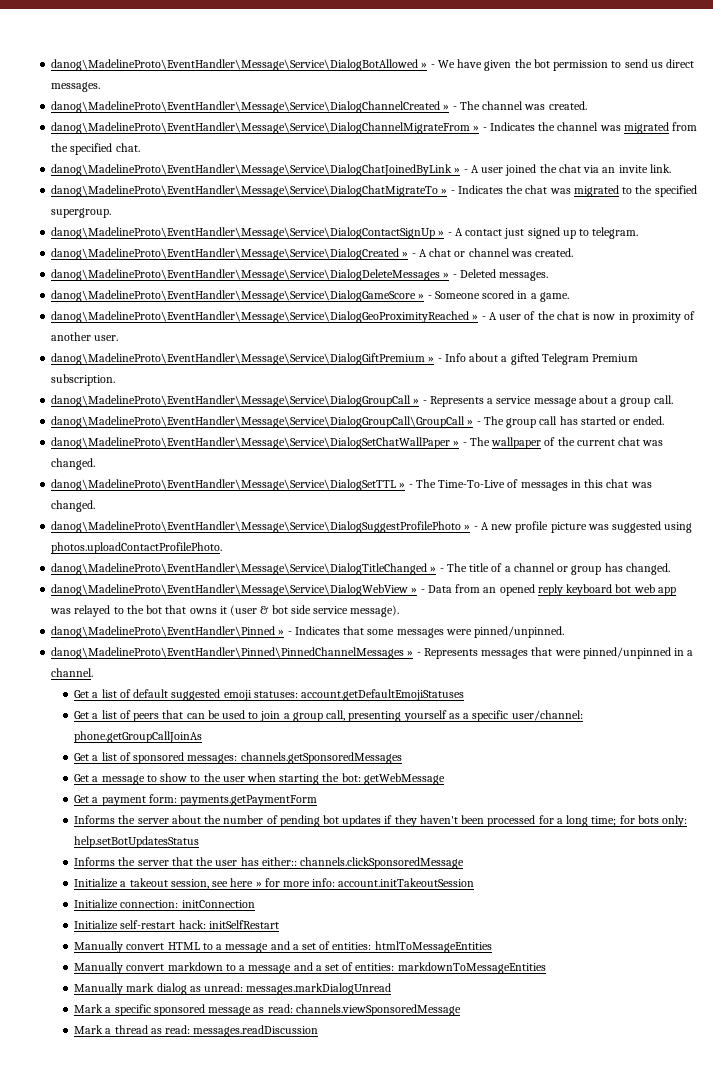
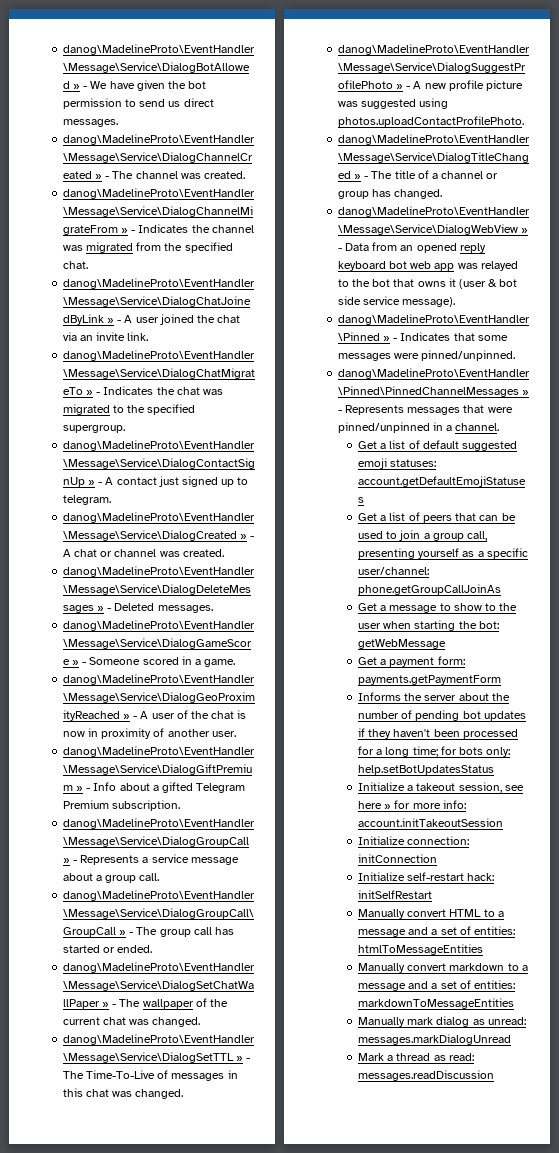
[74,752,402,764] // Get a list of sponsored messages: channels.getSponsoredMessages -> (501, 589) none
[74,857,464,869] // Informs the server that the user has either:: channels.clickSponsoredMessage -> (494, 770) none
[74,1004,461,1016] // Mark a specific sponsored message as read: channels.viewSponsoredMessage -> (511, 1039) none

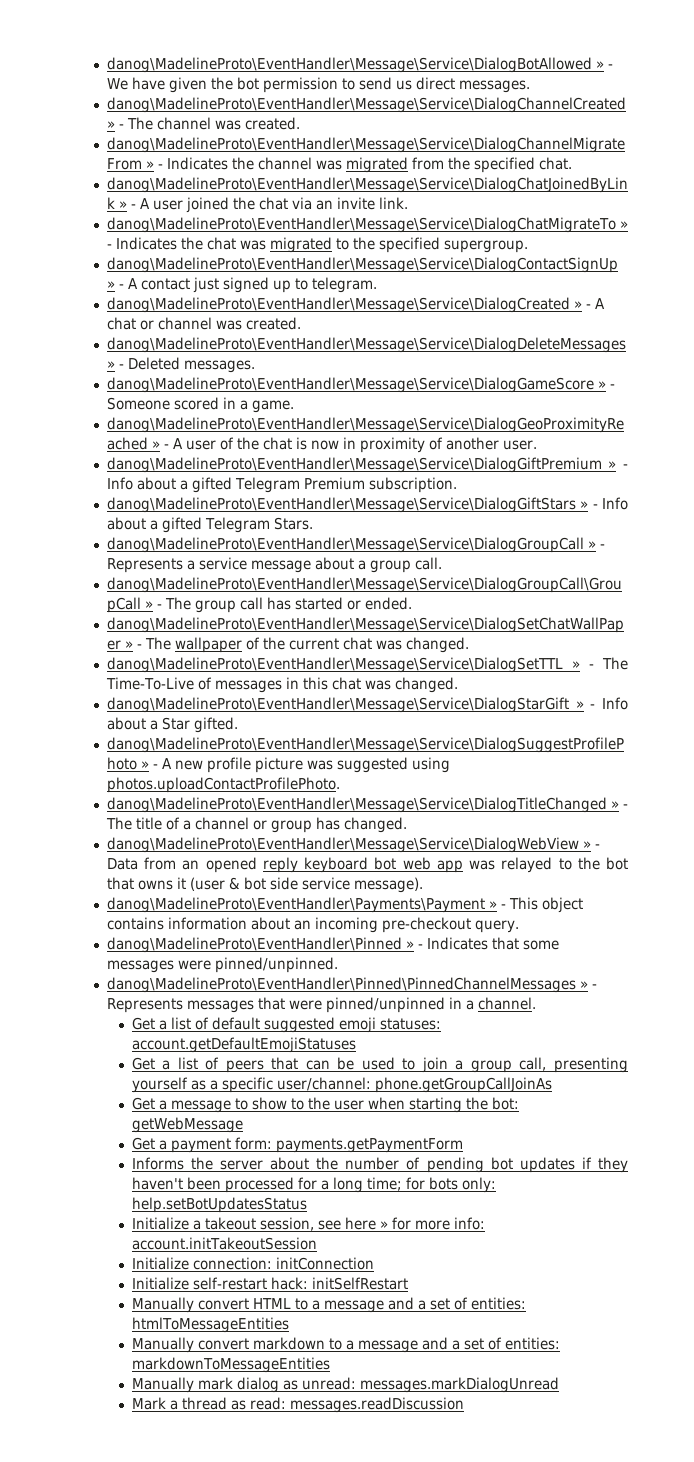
(180, 805) none -> [106,497,628,513] [106,517,313,533] // danog\MadelineProto\EventHandler\Message\Service\DialogGiftStars » - Info about a gifted Telegram Stars.
(184, 1094) none -> [106,697,628,713] [106,717,238,733] // danog\MadelineProto\EventHandler\Message\Service\DialogStarGift » - Info about a Star gifted.
(456, 302) none -> [106,897,583,913] [106,917,519,933] // danog\MadelineProto\EventHandler\Payments\Payment » - This object contains information about an incoming pre-checkout query.

